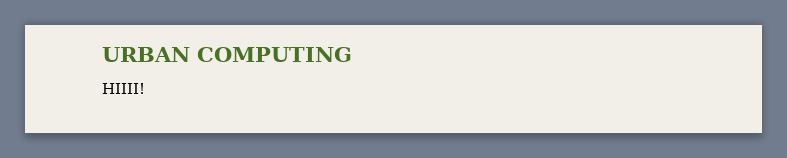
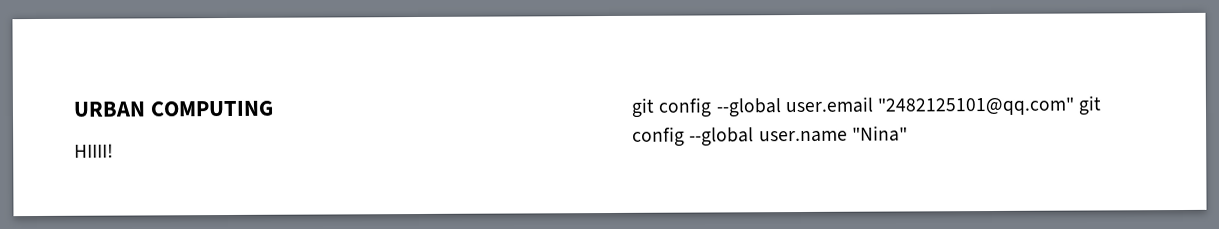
(145, 88) none -> [631,95,1103,118] [632,125,908,147] // git config --global user.email "2482125101@qq.com" git config --global user.name "Nina"

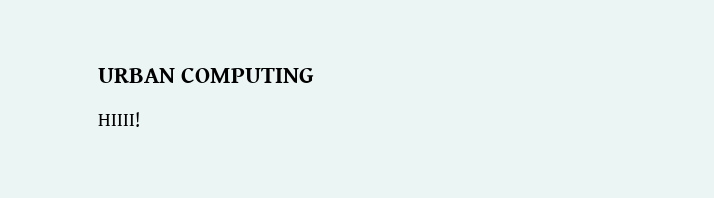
[631,95,1103,118] [632,125,908,147] // git config --global user.email "2482125101@qq.com" git config --global user.name "Nina" -> (140, 119) none

